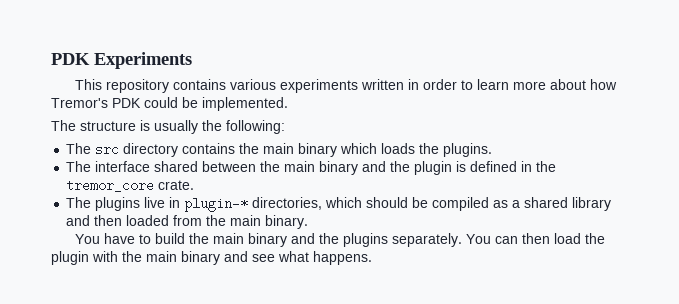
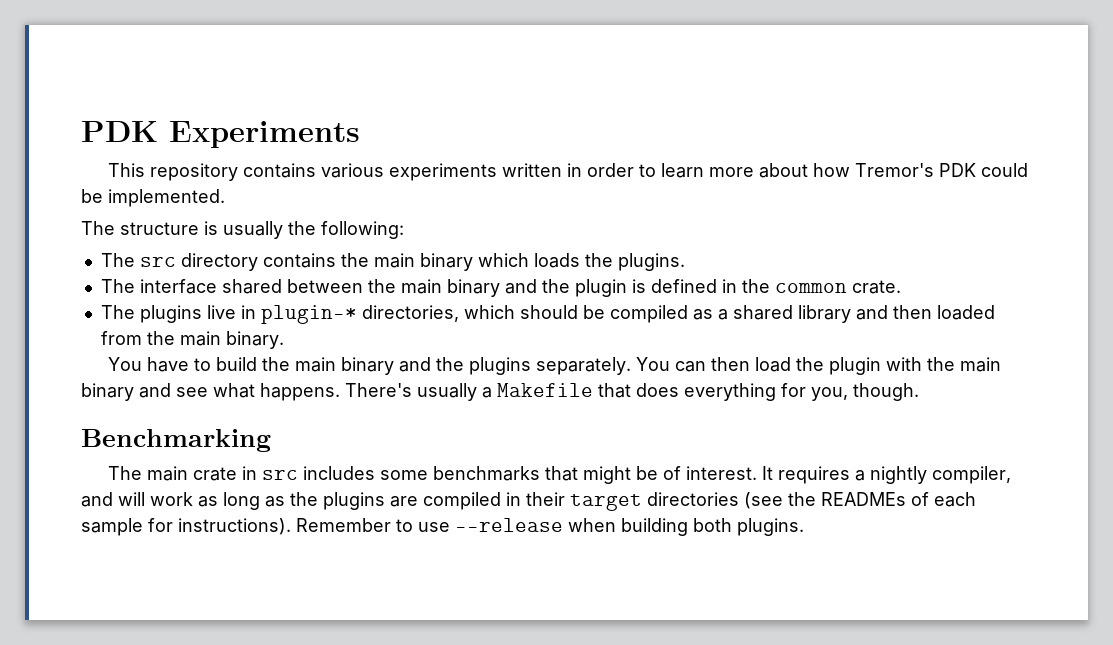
[66,179,155,192] tremor_core -> [774,283,847,293] common
(372, 258) none -> [345,383,919,401] [81,429,271,452] [107,466,1011,484] [81,492,976,511] [81,518,804,536] There's usually a Makefile that does everything for you, though. // Benchmarking // The main crate in src includes some benchmarks that might be of interest. It requires a nightly compiler, and will work as long as the plugins are compiled in their target directories (see the READMEs of each sample for instructions). Remember to use --release when building both plugins.

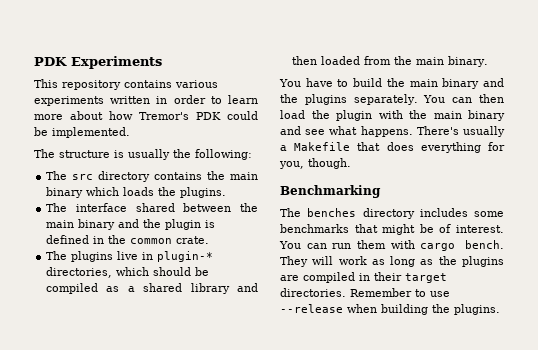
[146,466,298,481] main crate in src -> [307,208,415,219] benches directory
[761,466,1011,484] [81,492,113,507] It requires a nightly compiler, and -> [279,240,504,251] [280,256,308,267] You can run them with cargo bench. They
[647,492,976,509] [81,518,291,536] directories (see the READMEs of each sample for instructions). -> [280,288,346,297] directories.
[693,518,732,532] both -> [432,304,450,313] the

